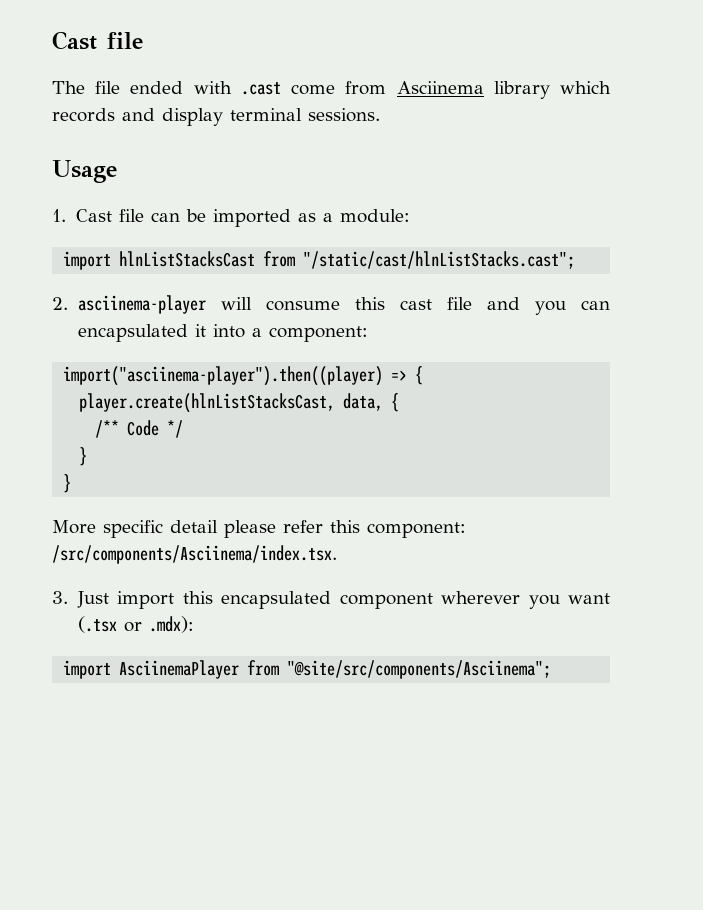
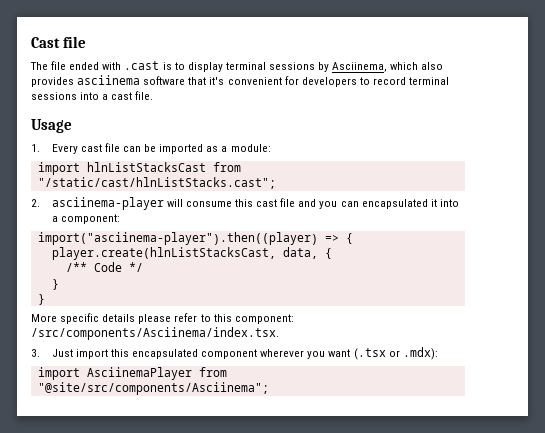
[291,81,611,99] [52,108,380,126] come from Asciinema library which records and display terminal sessions. -> [162,62,444,72] [31,75,450,87] [31,91,154,100] is to display terminal sessions by Asciinema, which also provides asciinema software that it's convenient for developers to record terminal sessions into a cast file.
[75,209,112,222] Cast -> [51,144,102,154] Every cast
[170,520,218,533] detail -> [102,314,136,322] details
(323, 526) none -> [200,314,211,322] to

